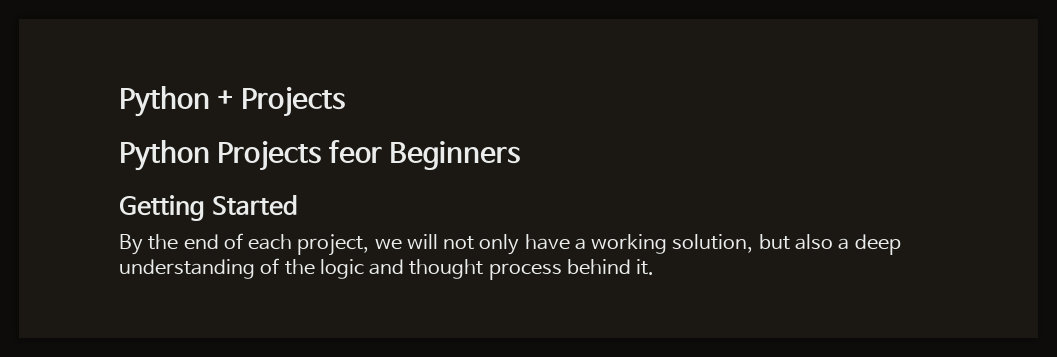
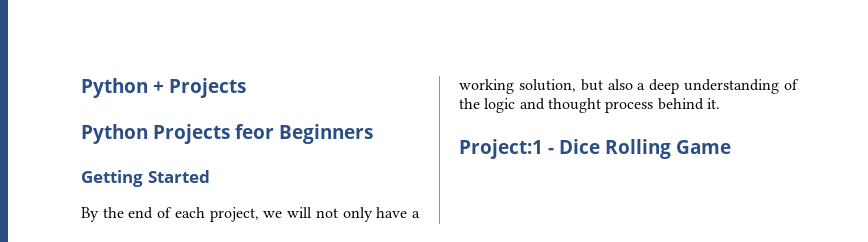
(655, 267) none -> [459,139,731,159] // Project:1 - Dice Rolling Game

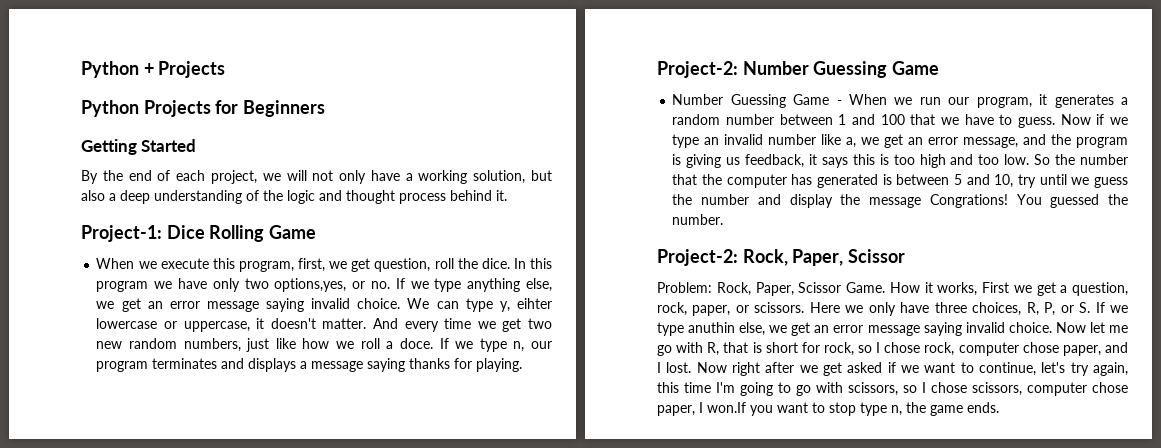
[235,124,274,139] feor -> [215,100,239,114] for
[459,139,554,159] Project:1 - -> [81,225,162,242] Project-1:
(731, 147) none -> [96,258,553,272] [96,278,553,292] [96,298,552,312] [96,318,553,332] [96,338,552,352] [96,358,523,372] [657,61,940,78] [672,94,1128,108] [672,114,1128,128] [672,134,1128,148] [672,154,1129,168] [672,174,1128,188] [672,194,1128,208] [672,214,724,225] [657,249,906,266] [657,282,1128,296] [657,302,1128,316] [657,322,1128,336] [657,342,1128,356] [657,362,1128,376] [657,382,1128,396] [657,402,999,416] // When we execute this program, first, we get question, roll the dice. In this program we have only two options,yes, or no. If we type anything else, we get an error message saying invalid choice. We can type y, eihter lowercase or uppercase, it doesn't matter. And every time we get two new random numbers, just like how we roll a doce. If we type n, our program terminates and displays a message saying thanks for playing. // Project-2: Number Guessing Game // Number Guessing Game - When we run our program, it generates a random number between 1 and 100 that we have to guess. Now if we type an invalid number like a, we get an error message, and the program is giving us feedback, it says this is too high and too low. So the number that the computer has generated is between 5 and 10, try until we guess the number and display the message Congrations! You guessed the number. // Project-2: Rock, Paper, Scissor // Problem: Rock, Paper, Scissor Game. How it works, First we get a question, rock, paper, or scissors. Here we only have three choices, R, P, or S. If we type anuthin else, we get an error message saying invalid choice. Now let me go with R, that is short for rock, so I chose rock, computer chose paper, and I lost. Now right after we get asked if we want to continue, let's try again, this time I'm going to go with scissors, so I chose scissors, computer chose paper, I won.If you want to stop type n, the game ends.

